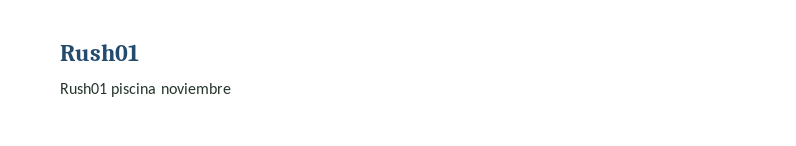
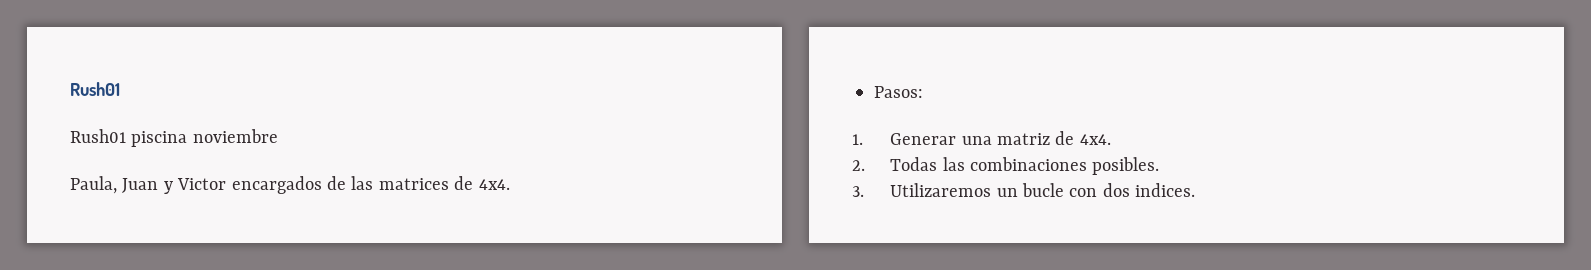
(231, 88) none -> [70,176,510,194] [874,86,923,98] [852,131,1111,145] [852,157,1160,175] [852,183,1196,197] // Paula, Juan y Victor encargados de las matrices de 4x4. // Pasos: // 1. Generar una matriz de 4x4. // 2. Todas las combinaciones posibles. // 3. Utilizaremos un bucle con dos indices.

